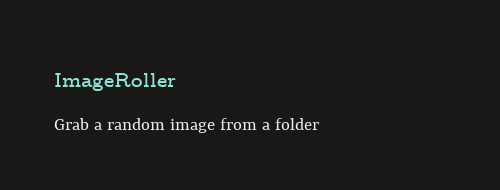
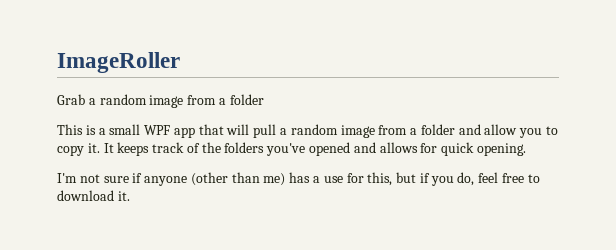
(319, 124) none -> [57,124,559,138] [57,142,526,156] [57,172,540,186] [57,190,130,201] // This is a small WPF app that will pull a random image from a folder and allow you to copy it. It keeps track of the folders you've opened and allows for quick opening. // I'm not sure if anyone (other than me) has a use for this, but if you do, feel free to download it.

